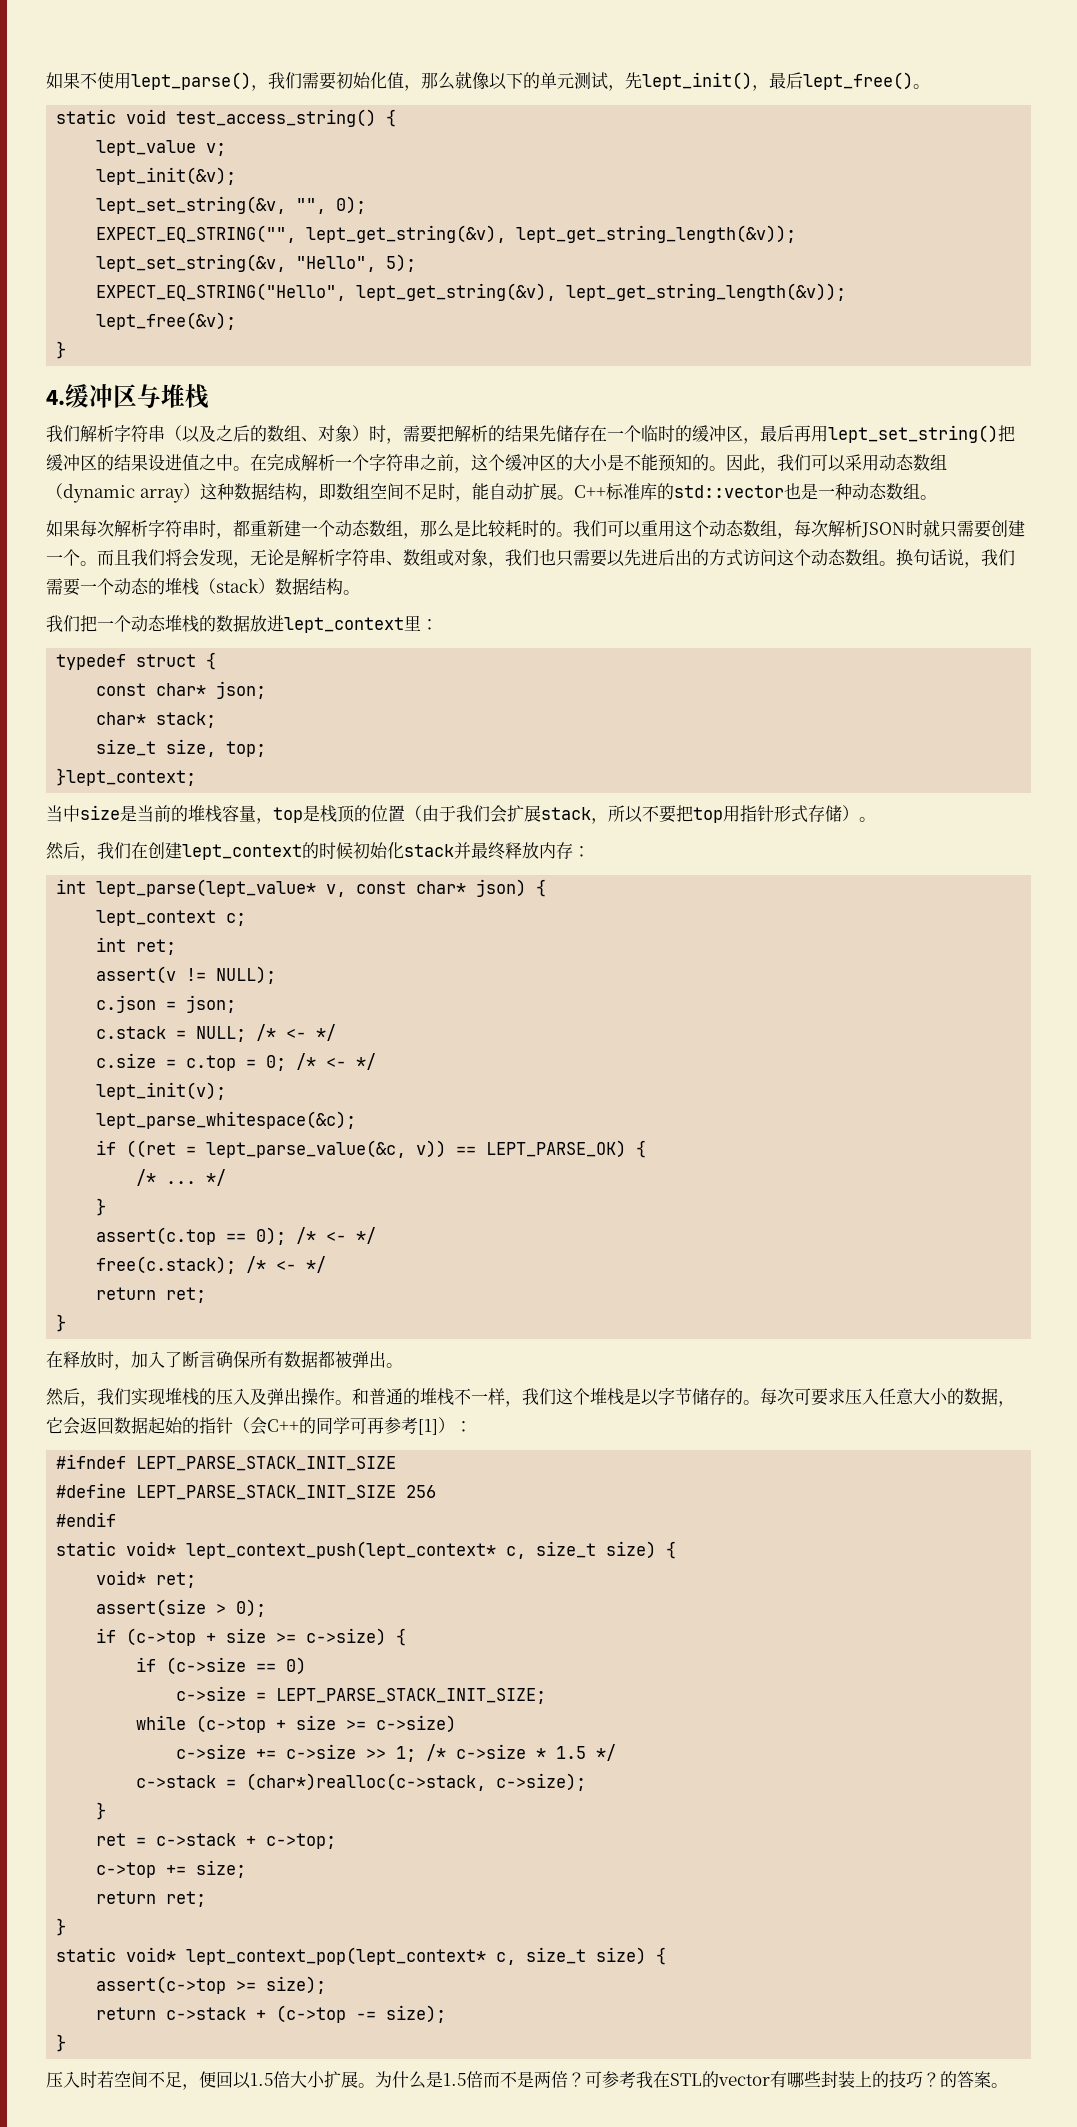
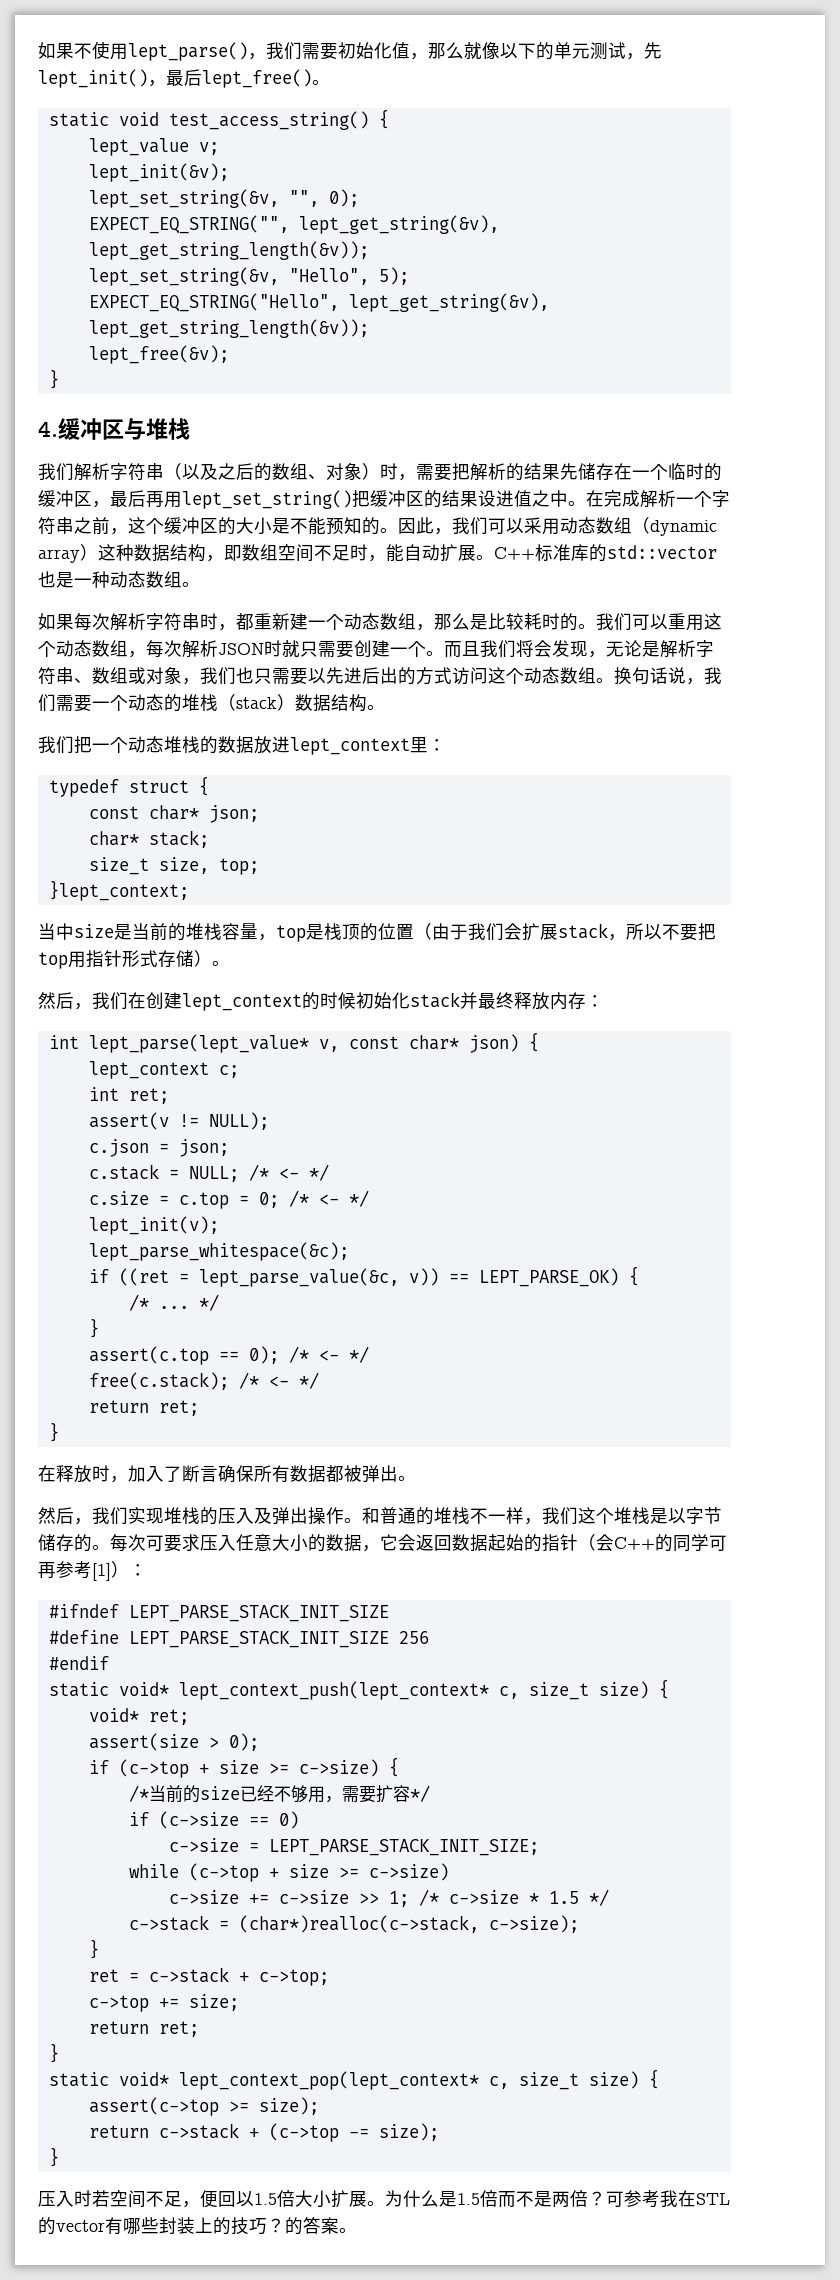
(407, 1637) none -> [128,1785,430,1803] // /*当前的size已经不够用，需要扩容*/

